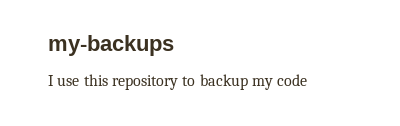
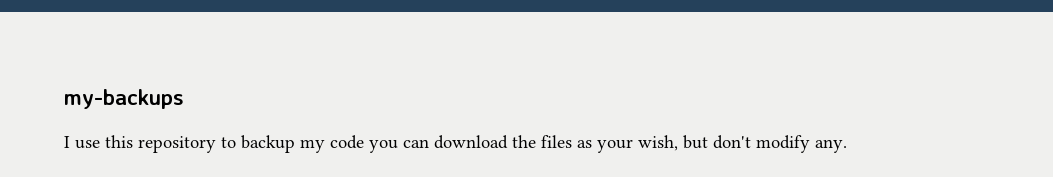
(308, 80) none -> [369,135,847,153] you can download the files as your wish, but don't modify any.

